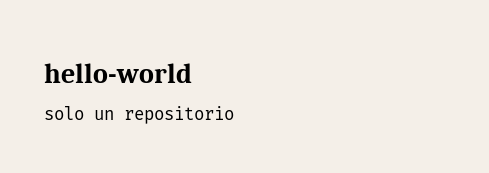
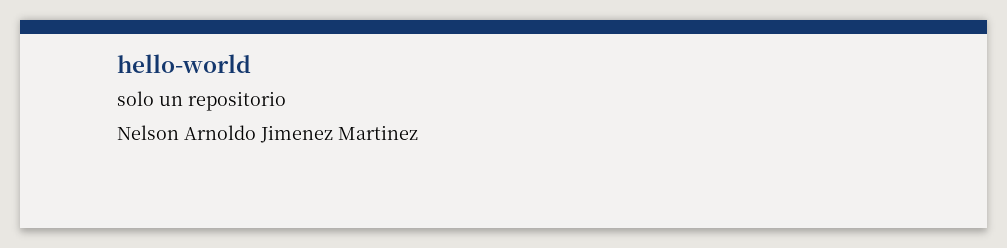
(234, 115) none -> [117,125,418,143] // Nelson Arnoldo Jimenez Martinez

